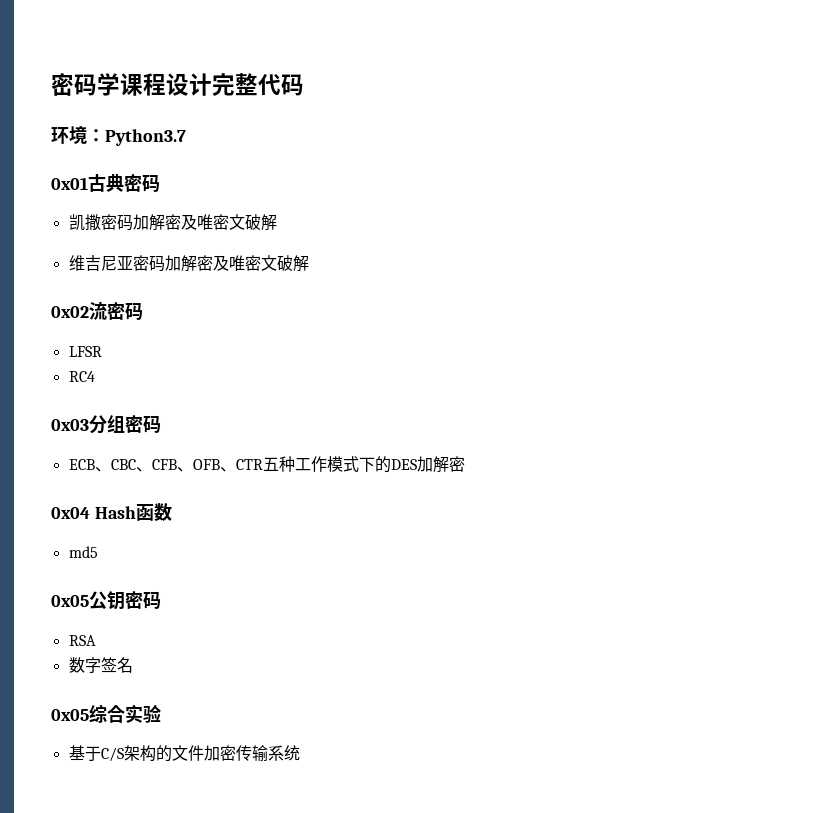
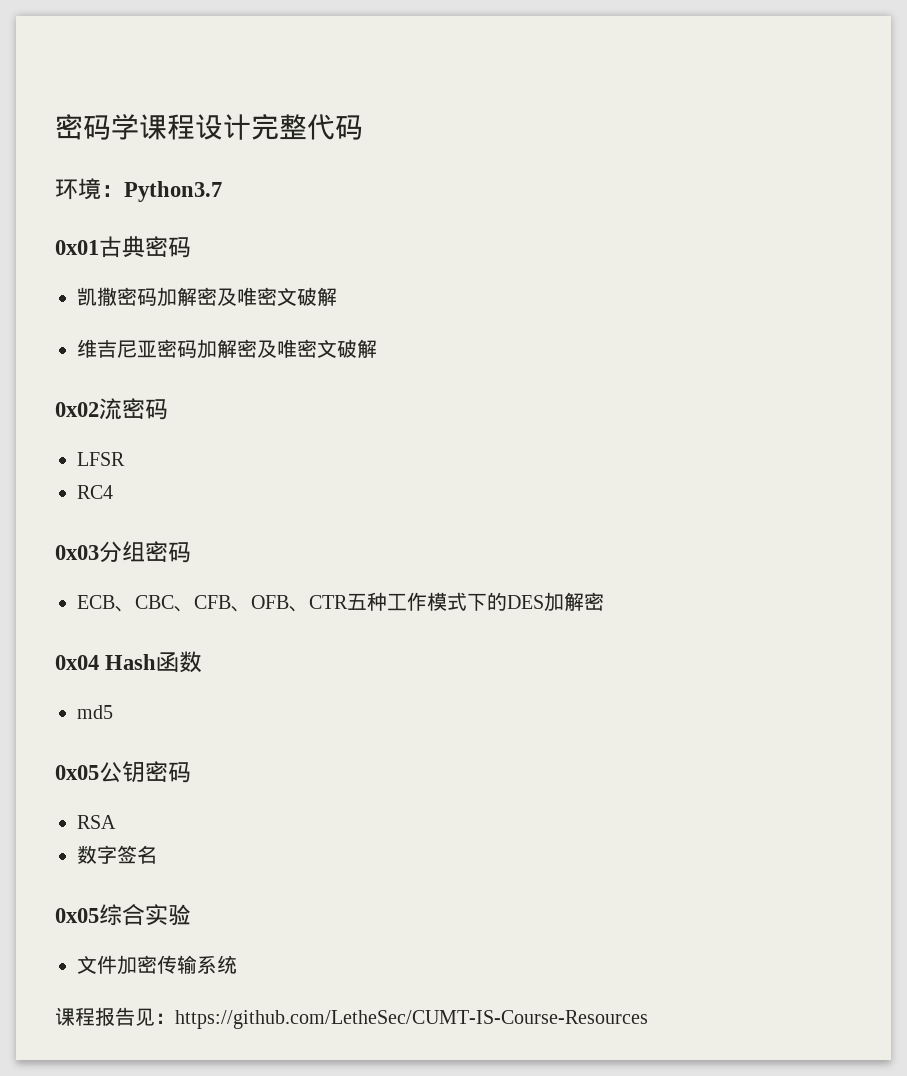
[68,745,172,762] 基于C/S架构的 -> (191, 914) none
(300, 753) none -> [55,1007,648,1029] // 课程报告见：https://github.com/LetheSec/CUMT-IS-Course-Resources

